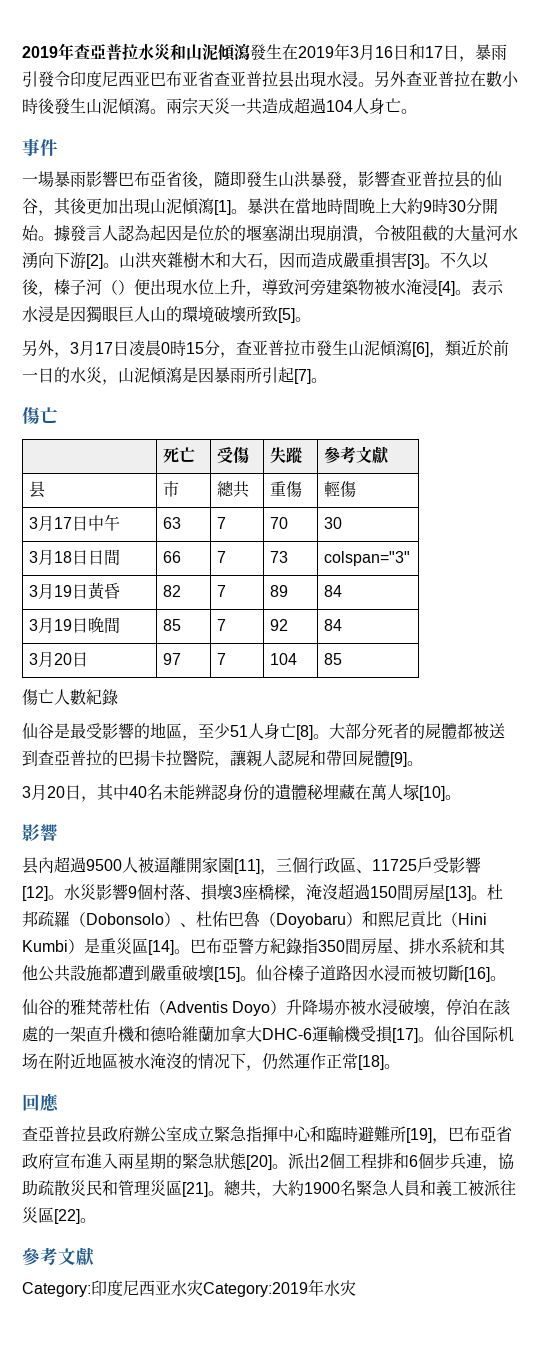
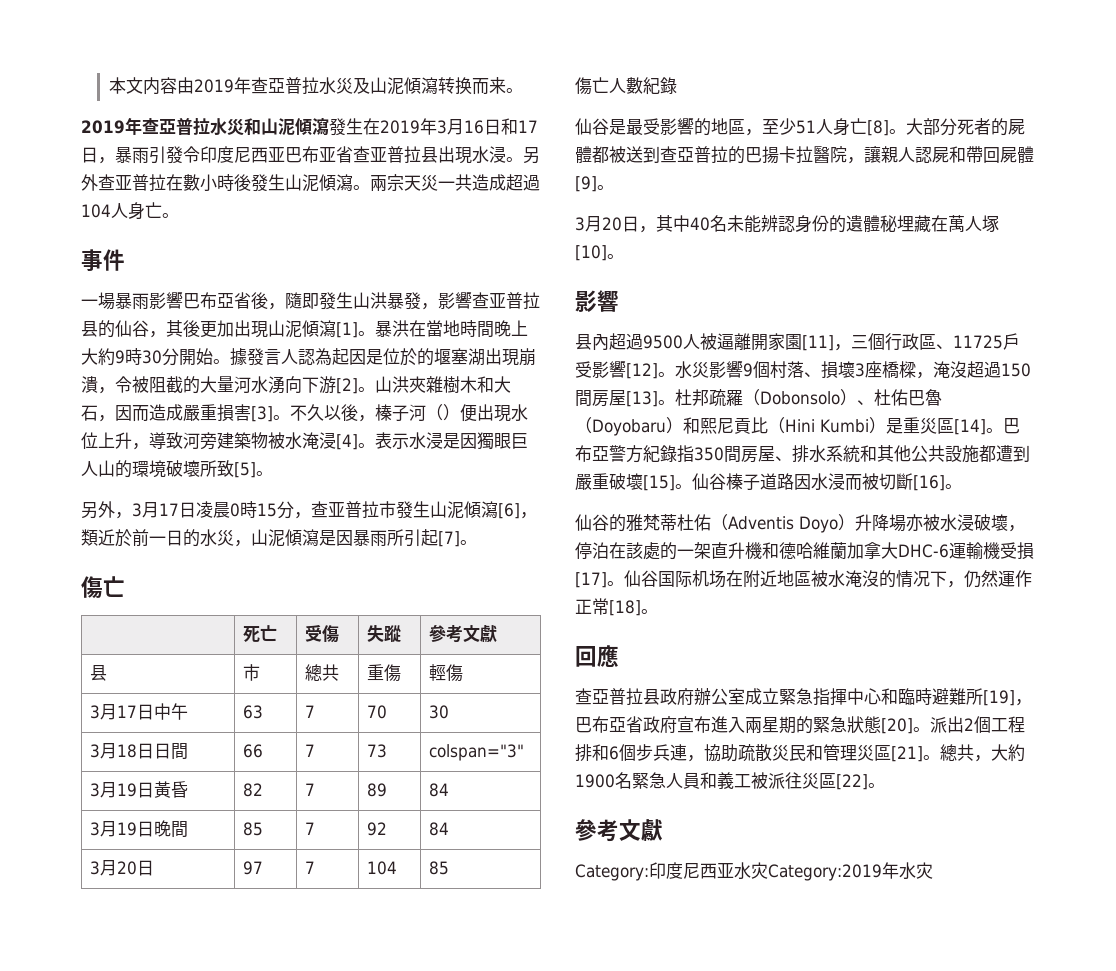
(22, 52) none -> [109,77,524,95] 本文内容由2019年查亞普拉水災及山泥傾瀉转换而来。 //

